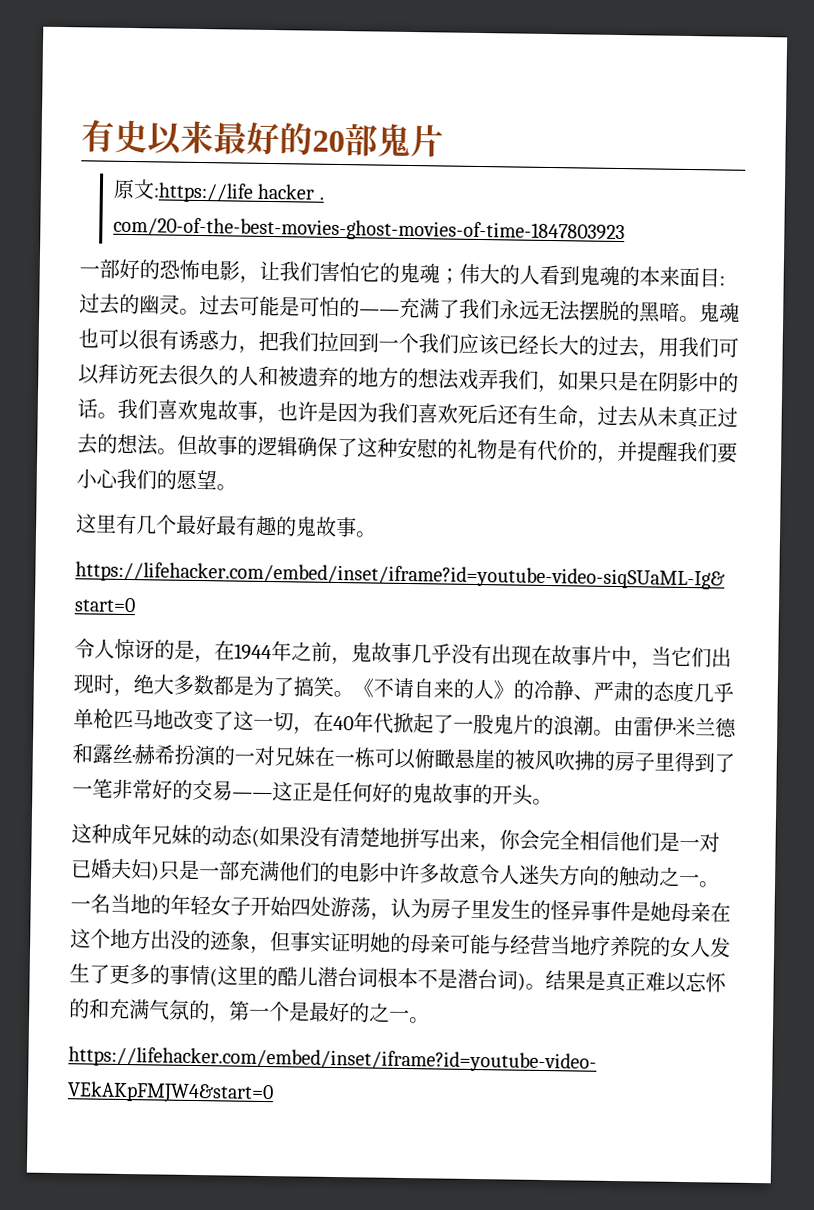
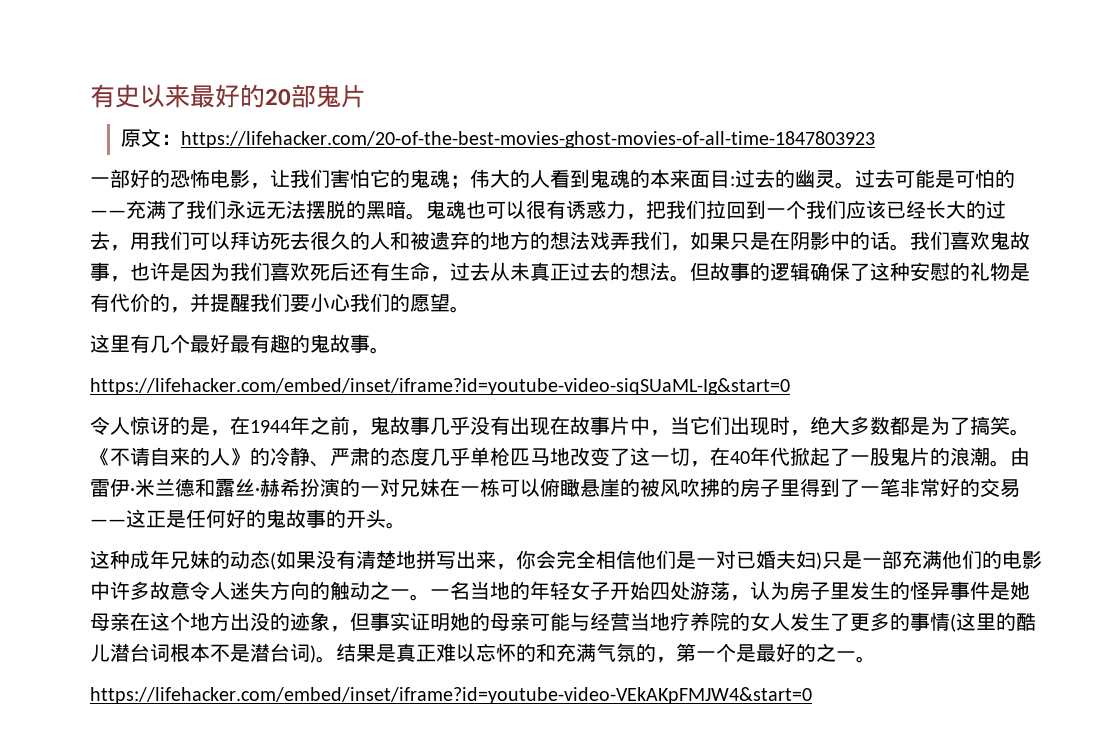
[152,182,324,203] [112,216,625,244] :https://life hacker . com/20-of-the-best-movies-ghost-movies-of-time-1847803923 -> [160,131,875,148] ：https://lifehacker.com/20-of-the-best-movies-ghost-movies-of-all-time-1847803923

